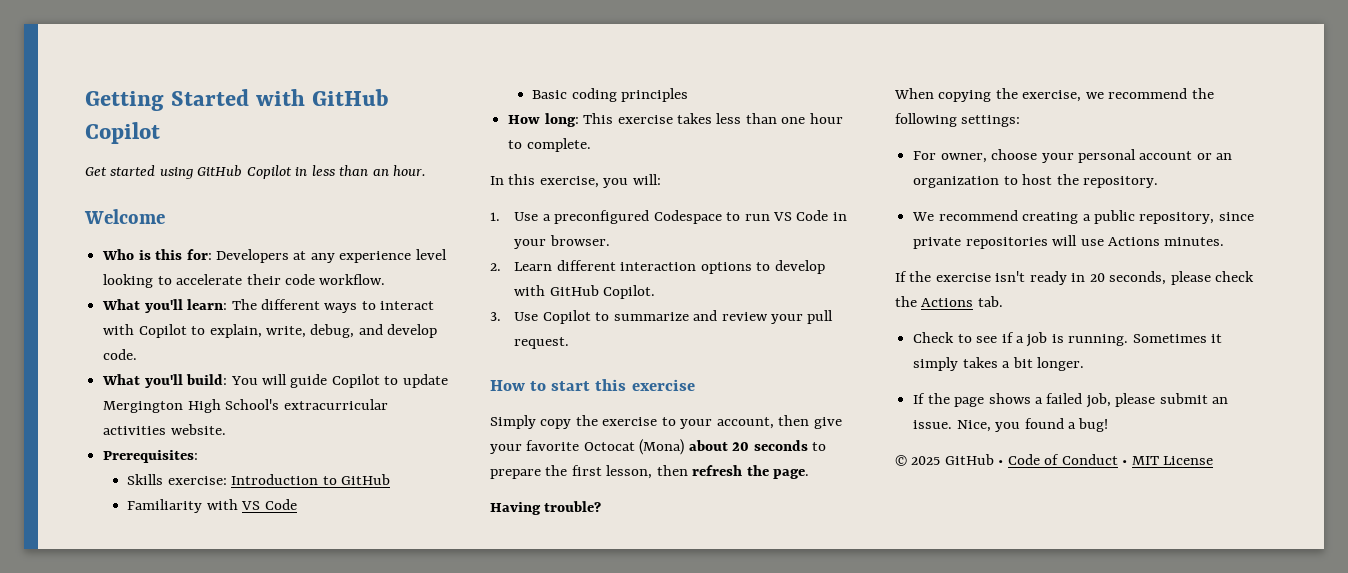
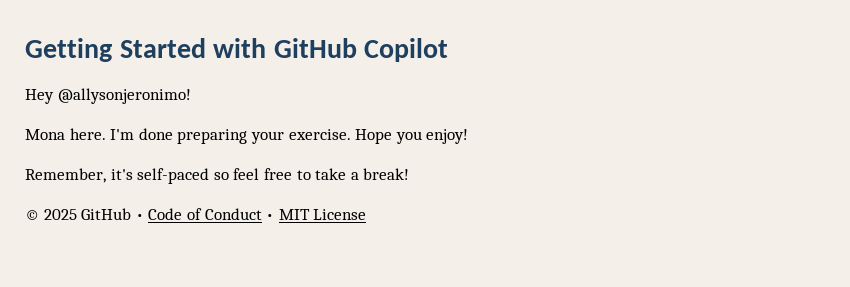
[85,165,427,179] [84,209,165,224] [102,249,447,263] [103,274,386,288] [102,299,435,313] [103,324,438,338] [103,349,138,360] [102,374,448,388] [103,399,388,413] [103,424,226,435] [103,450,199,463] [127,474,391,485] [127,499,297,513] [532,88,689,102] [508,113,843,127] [508,138,591,152] [490,174,661,188] [490,210,847,224] [514,235,610,249] [490,260,825,274] [514,285,656,299] [490,310,834,324] [514,337,570,349] [490,379,695,391] [490,415,842,429] [490,439,827,455] [490,465,810,479] [490,501,602,515] [894,88,1214,102] [895,113,1021,127] [913,149,1233,163] [913,174,1158,188] [912,210,1254,224] [913,235,1225,249] [895,271,1255,285] [895,296,1003,307] [913,332,1223,347] [913,357,1084,371] [913,393,1229,408] [913,418,1109,432] Get started using GitHub Copilot in less than an hour. // Welcome // Who is this for: Developers at any experience level looking to accelerate their code workflow. // What you'll learn: The different ways to interact with Copilot to explain, write, debug, and develop code. // What you'll build: You will guide Copilot to update Mergington High School's extracurricular activities website. // Prerequisites: // Skills exercise: Introduction to GitHub // Familiarity with VS Code // Basic coding principles // How long: This exercise takes less than one hour to complete. // In this exercise, you will: // 1. Use a preconfigured Codespace to run VS Code in your browser. // 2. Learn different interaction options to develop with GitHub Copilot. // 3. Use Copilot to summarize and review your pull request. // How to start this exercise // Simply copy the exercise to your account, then give your favorite Octocat (Mona) about 20 seconds to prepare the first lesson, then refresh the page. // Having trouble? // When copying the exercise, we recommend the following settings: // For owner, choose your personal account or an organization to host the repository. // We recommend creating a public repository, since private repositories will use Actions minutes. // If the exercise isn't ready in 20 seconds, please check the Actions tab. // Check to see if a job is running. Sometimes it simply takes a bit longer. // If the page shows a failed job, please submit an issue. Nice, you found a bug! -> [25,88,191,104] [25,128,469,144] [25,168,410,184] Hey @allysonjeronimo! // Mona here. I'm done preparing your exercise. Hope you enjoy! // Remember, it's self-paced so feel free to take a break!

